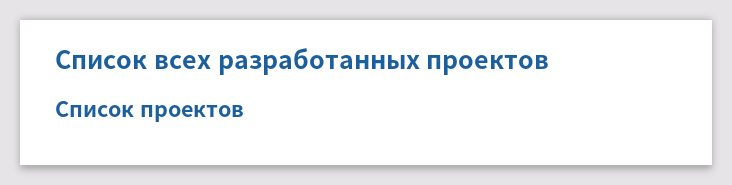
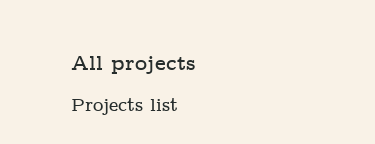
[55,47,550,75] [55,101,244,122] Список всех разработанных проектов // Список проектов -> [71,56,196,74] [71,98,178,115] All projects // Projects list

